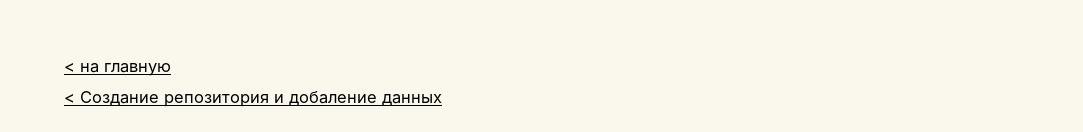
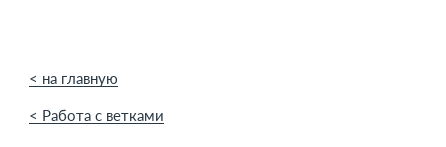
[80,91,442,107] Создание репозитория и добаление данных -> [42,109,164,121] Работа с ветками

